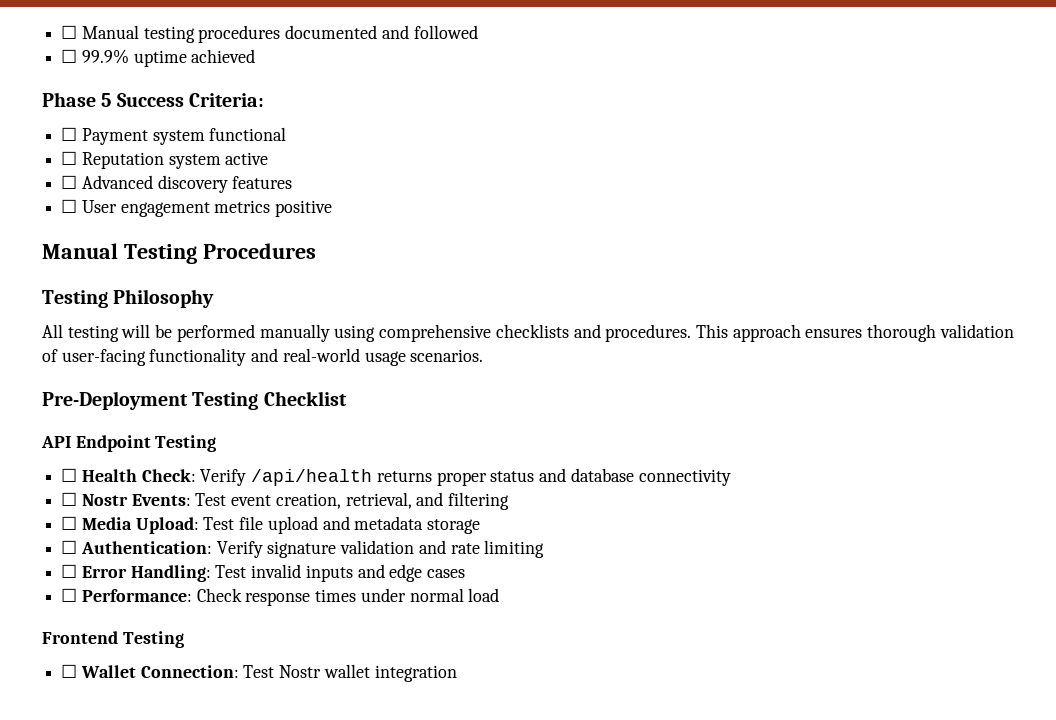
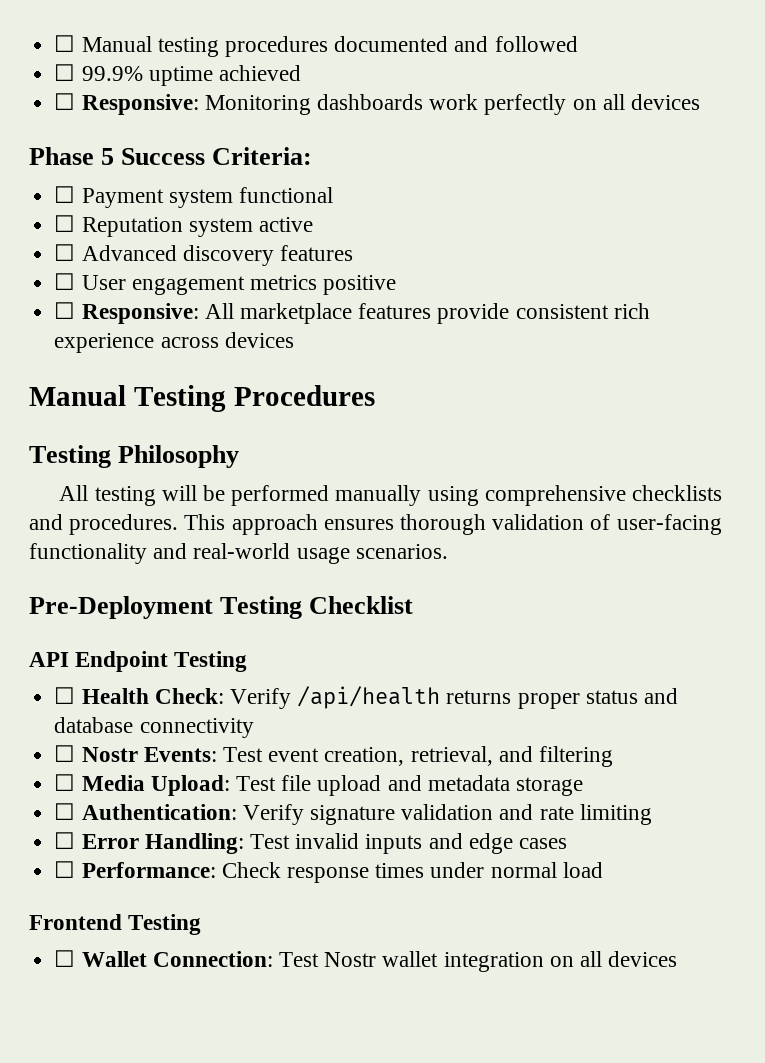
(256, 56) none -> [54,93,700,115] // ☐ Responsive: Monitoring dashboards work perfectly on all devices
(333, 208) none -> [54,302,650,324] [54,332,294,353] // ☐ Responsive: All marketplace features provide consistent rich experience across devices
(457, 673) none -> [549,951,678,967] on all devices

